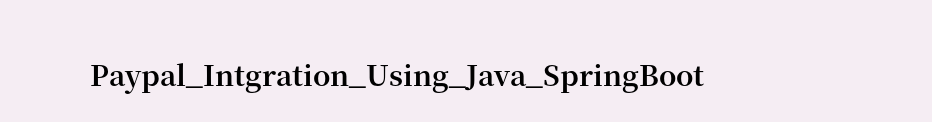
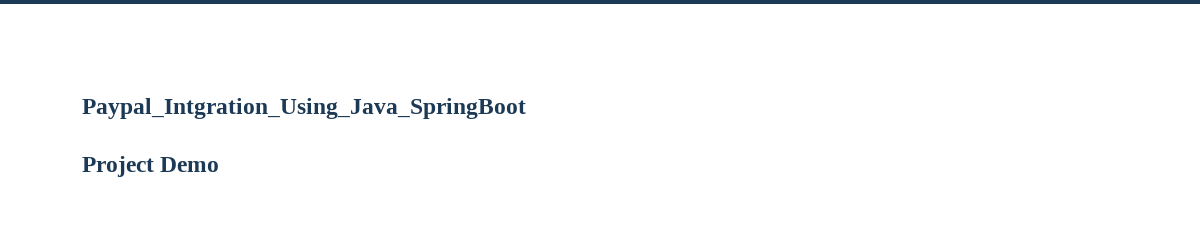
(704, 78) none -> [82,156,220,177] // Project Demo

